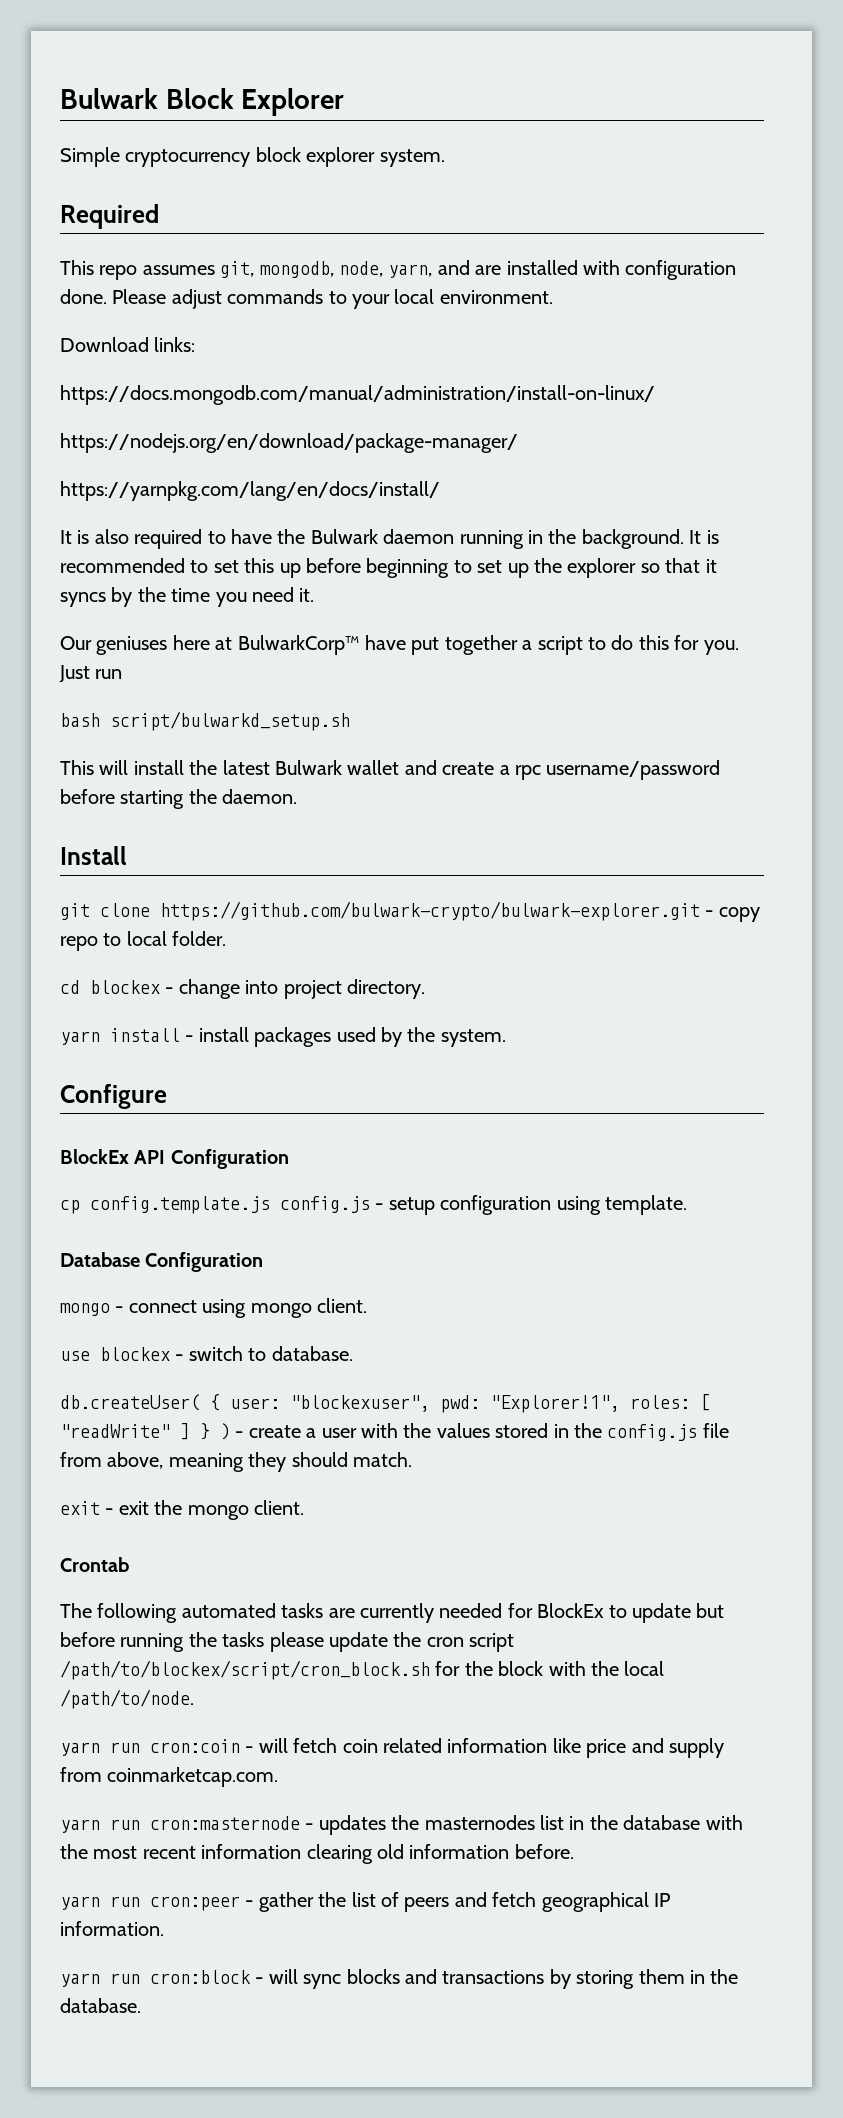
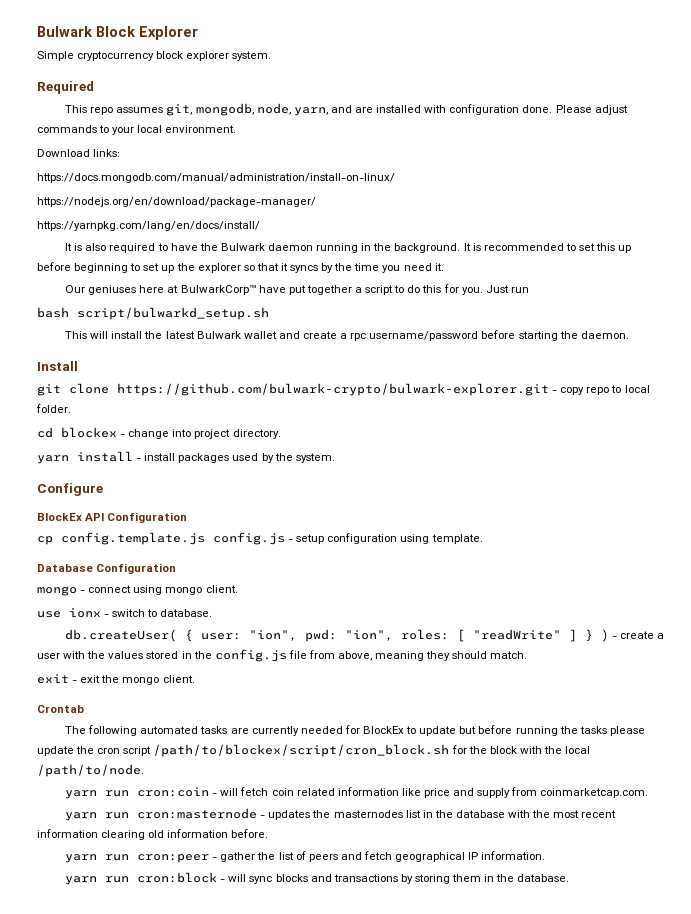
[100,1347,170,1361] blockex -> [69,608,101,618] ionx
[290,1395,620,1413] "blockexuser", pwd: "Explorer!1", -> [249,629,394,642] "ion", pwd: "ion",

